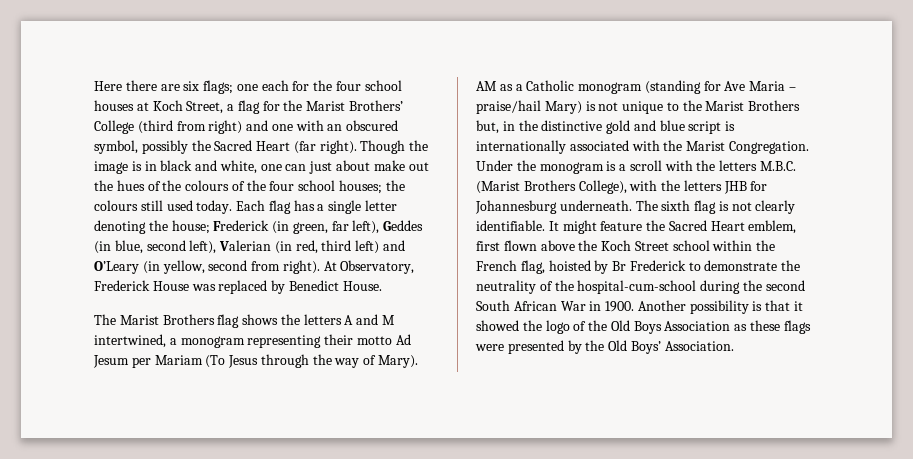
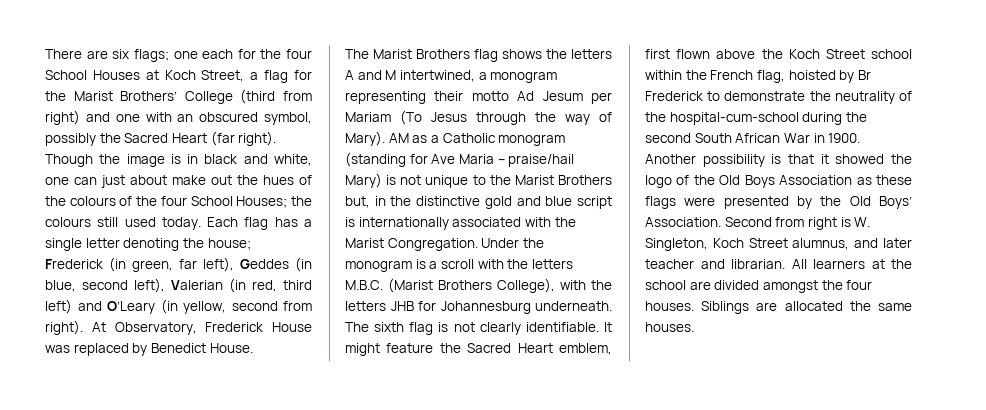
[94,80,157,91] Here there -> [45,49,82,59] There
[364,80,402,91] [94,100,134,111] school houses -> [45,70,140,80] School Houses
[298,180,383,194] school houses; -> [190,196,288,208] School Houses;
(734, 346) none -> [724,217,871,230] [645,238,912,251] [645,259,912,269] [645,280,873,293] [645,301,912,314] [645,322,694,332] Second from right is W. Singleton, Koch Street alumnus, and later teacher and librarian. All learners at the school are divided amongst the four houses. Siblings are allocated the same houses.

